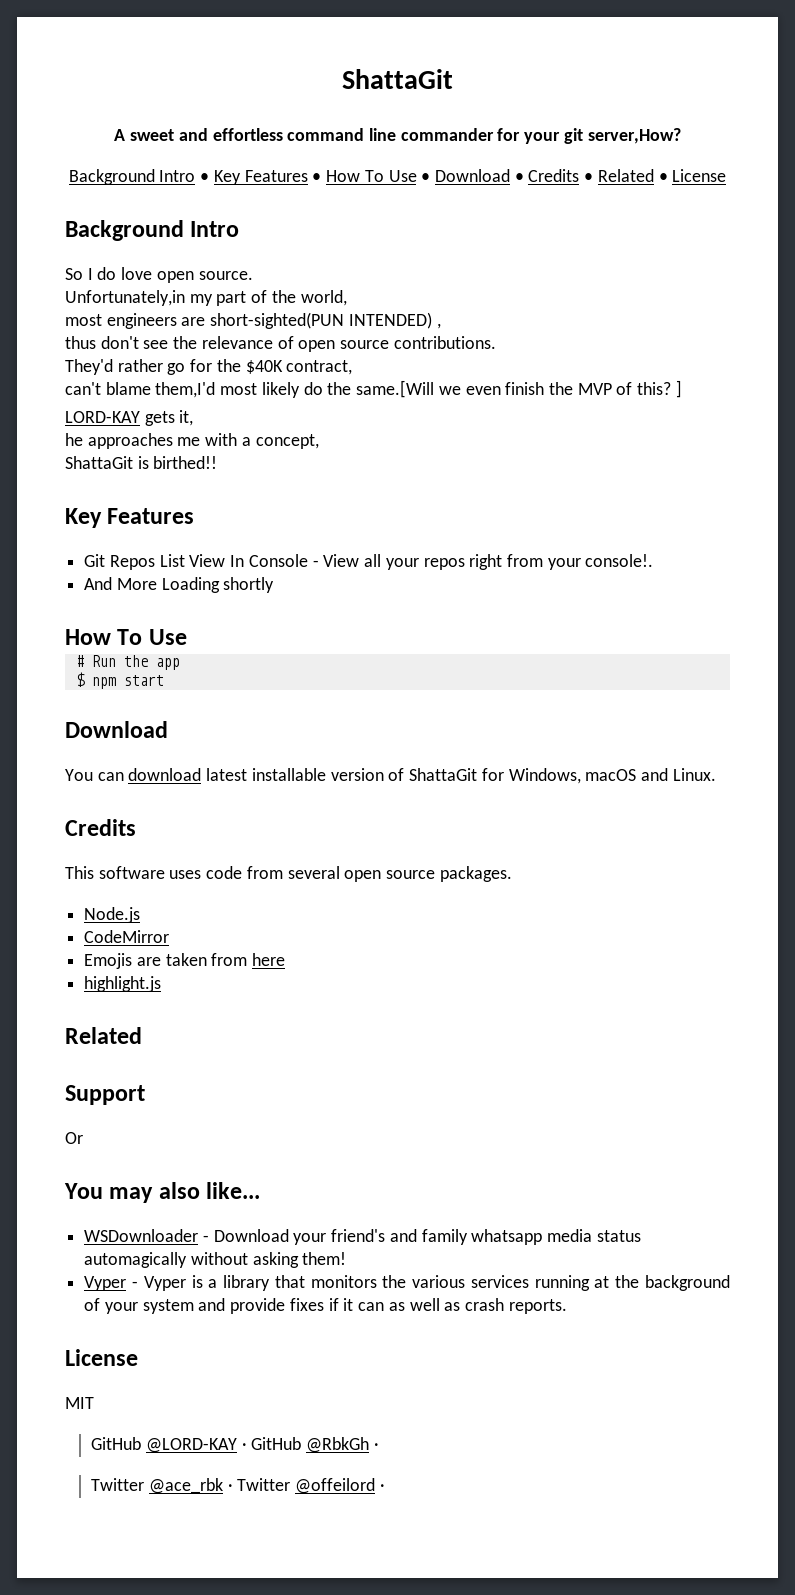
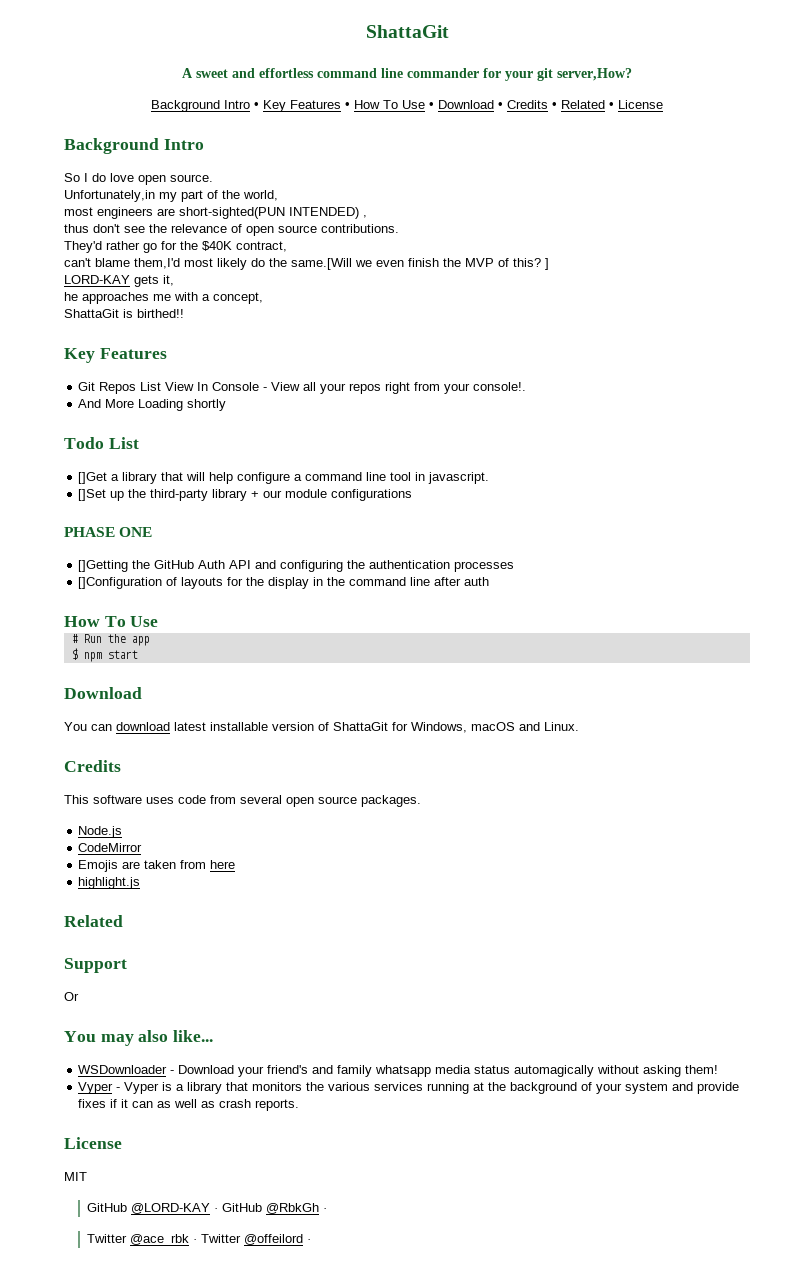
(275, 585) none -> [64,437,139,449] [78,472,490,484] [78,489,413,501] [64,527,153,537] [78,560,515,572] [78,577,490,589] // Todo List // []Get a library that will help configure a command line tool in javascript. // []Set up the third-party library + our module configurations // PHASE ONE // []Getting the GitHub Auth API and configuring the authentication processes // []Configuration of layouts for the display in the command line after auth

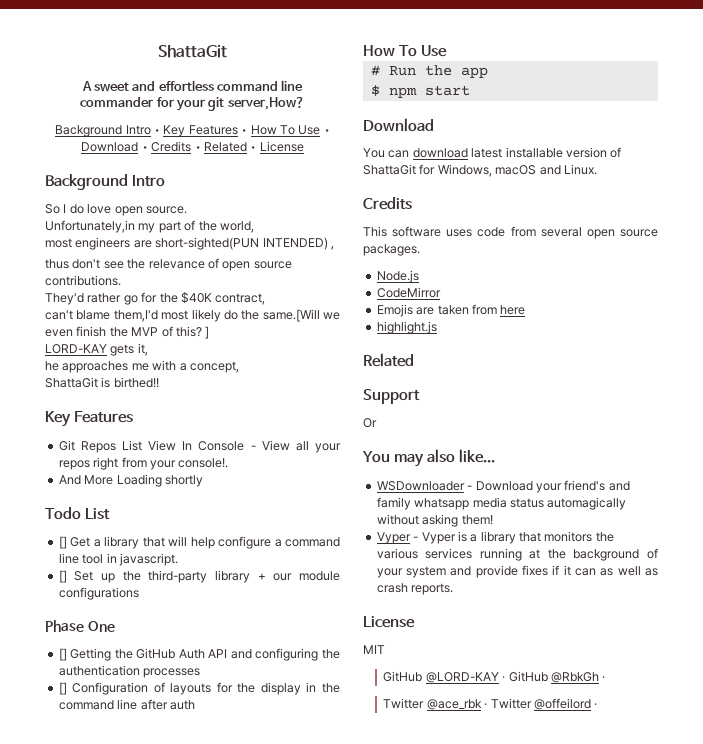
[78,472,108,484] []Get -> [58,536,91,549] [] Get
[78,489,107,501] []Set -> [58,570,94,583] [] Set
[64,527,153,537] [78,560,129,572] PHASE ONE // []Getting -> [45,620,115,632] [58,648,112,661] Phase One // [] Getting
[78,577,163,589] []Configuration -> [58,682,149,695] [] Configuration

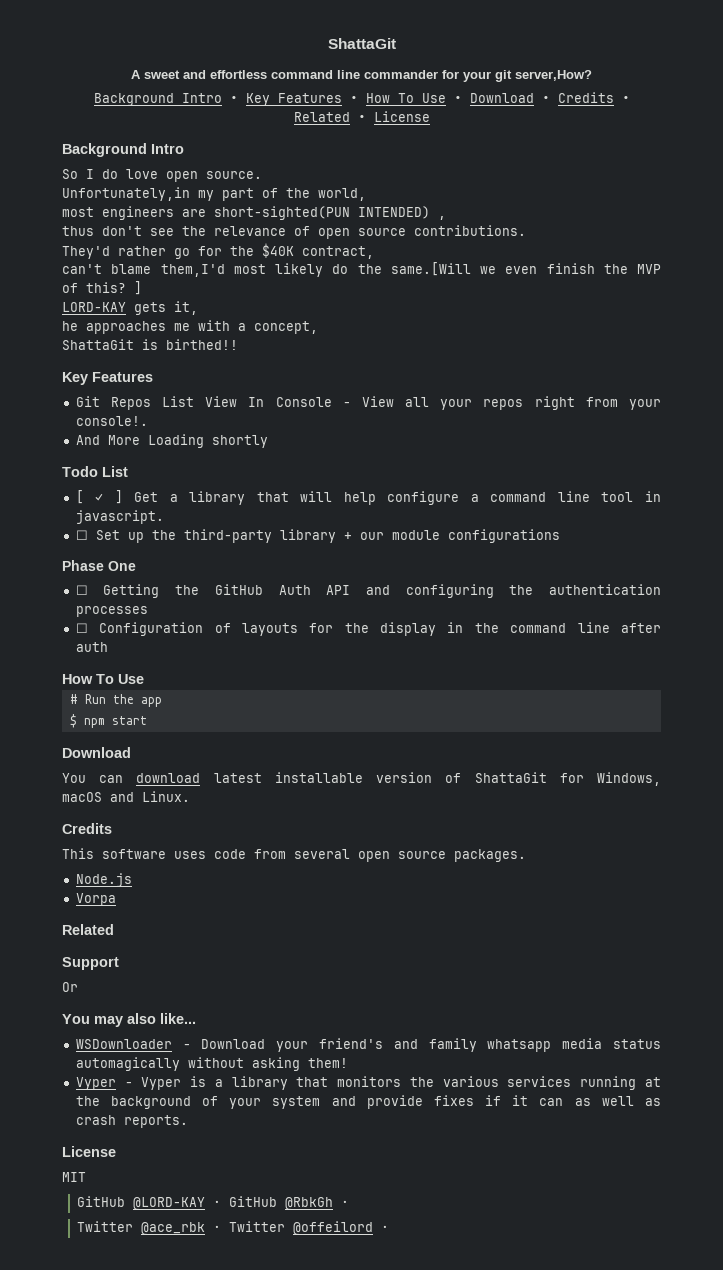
[58,536,67,549] [] -> [75,490,123,504] [ ✓ ]
[58,570,67,583] [] -> [75,530,88,540] ☐
[58,648,67,661] [] -> [75,585,88,595] ☐
[58,682,67,695] [] -> [75,623,88,633] ☐
[376,287,441,298] [376,304,526,317] [376,321,437,334] CodeMirror // Emojis are taken from here // highlight.js -> [75,893,116,906] Vorpa

